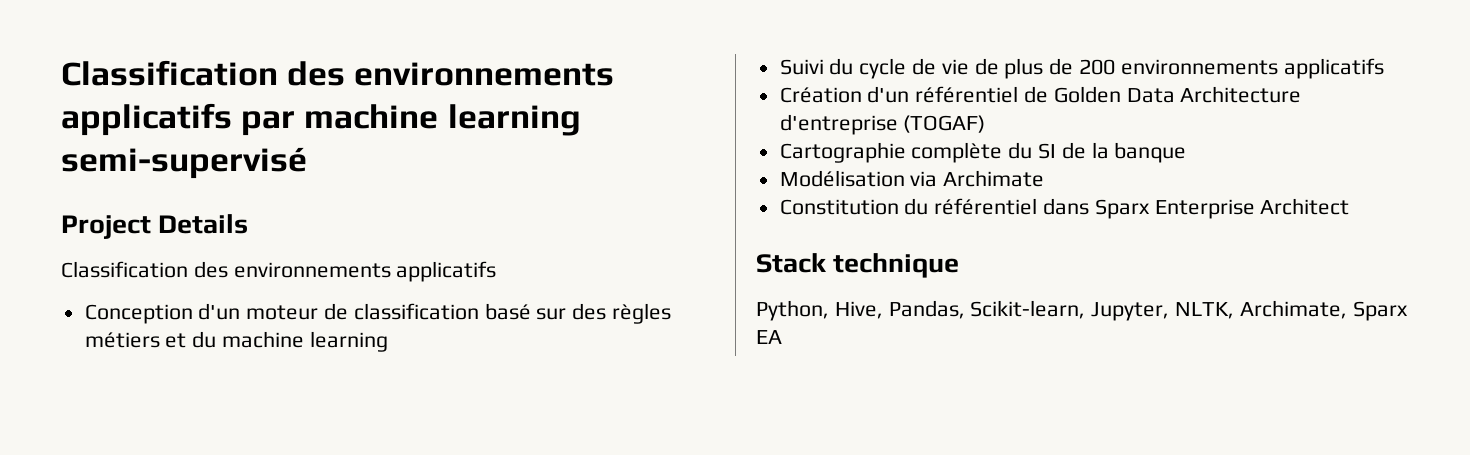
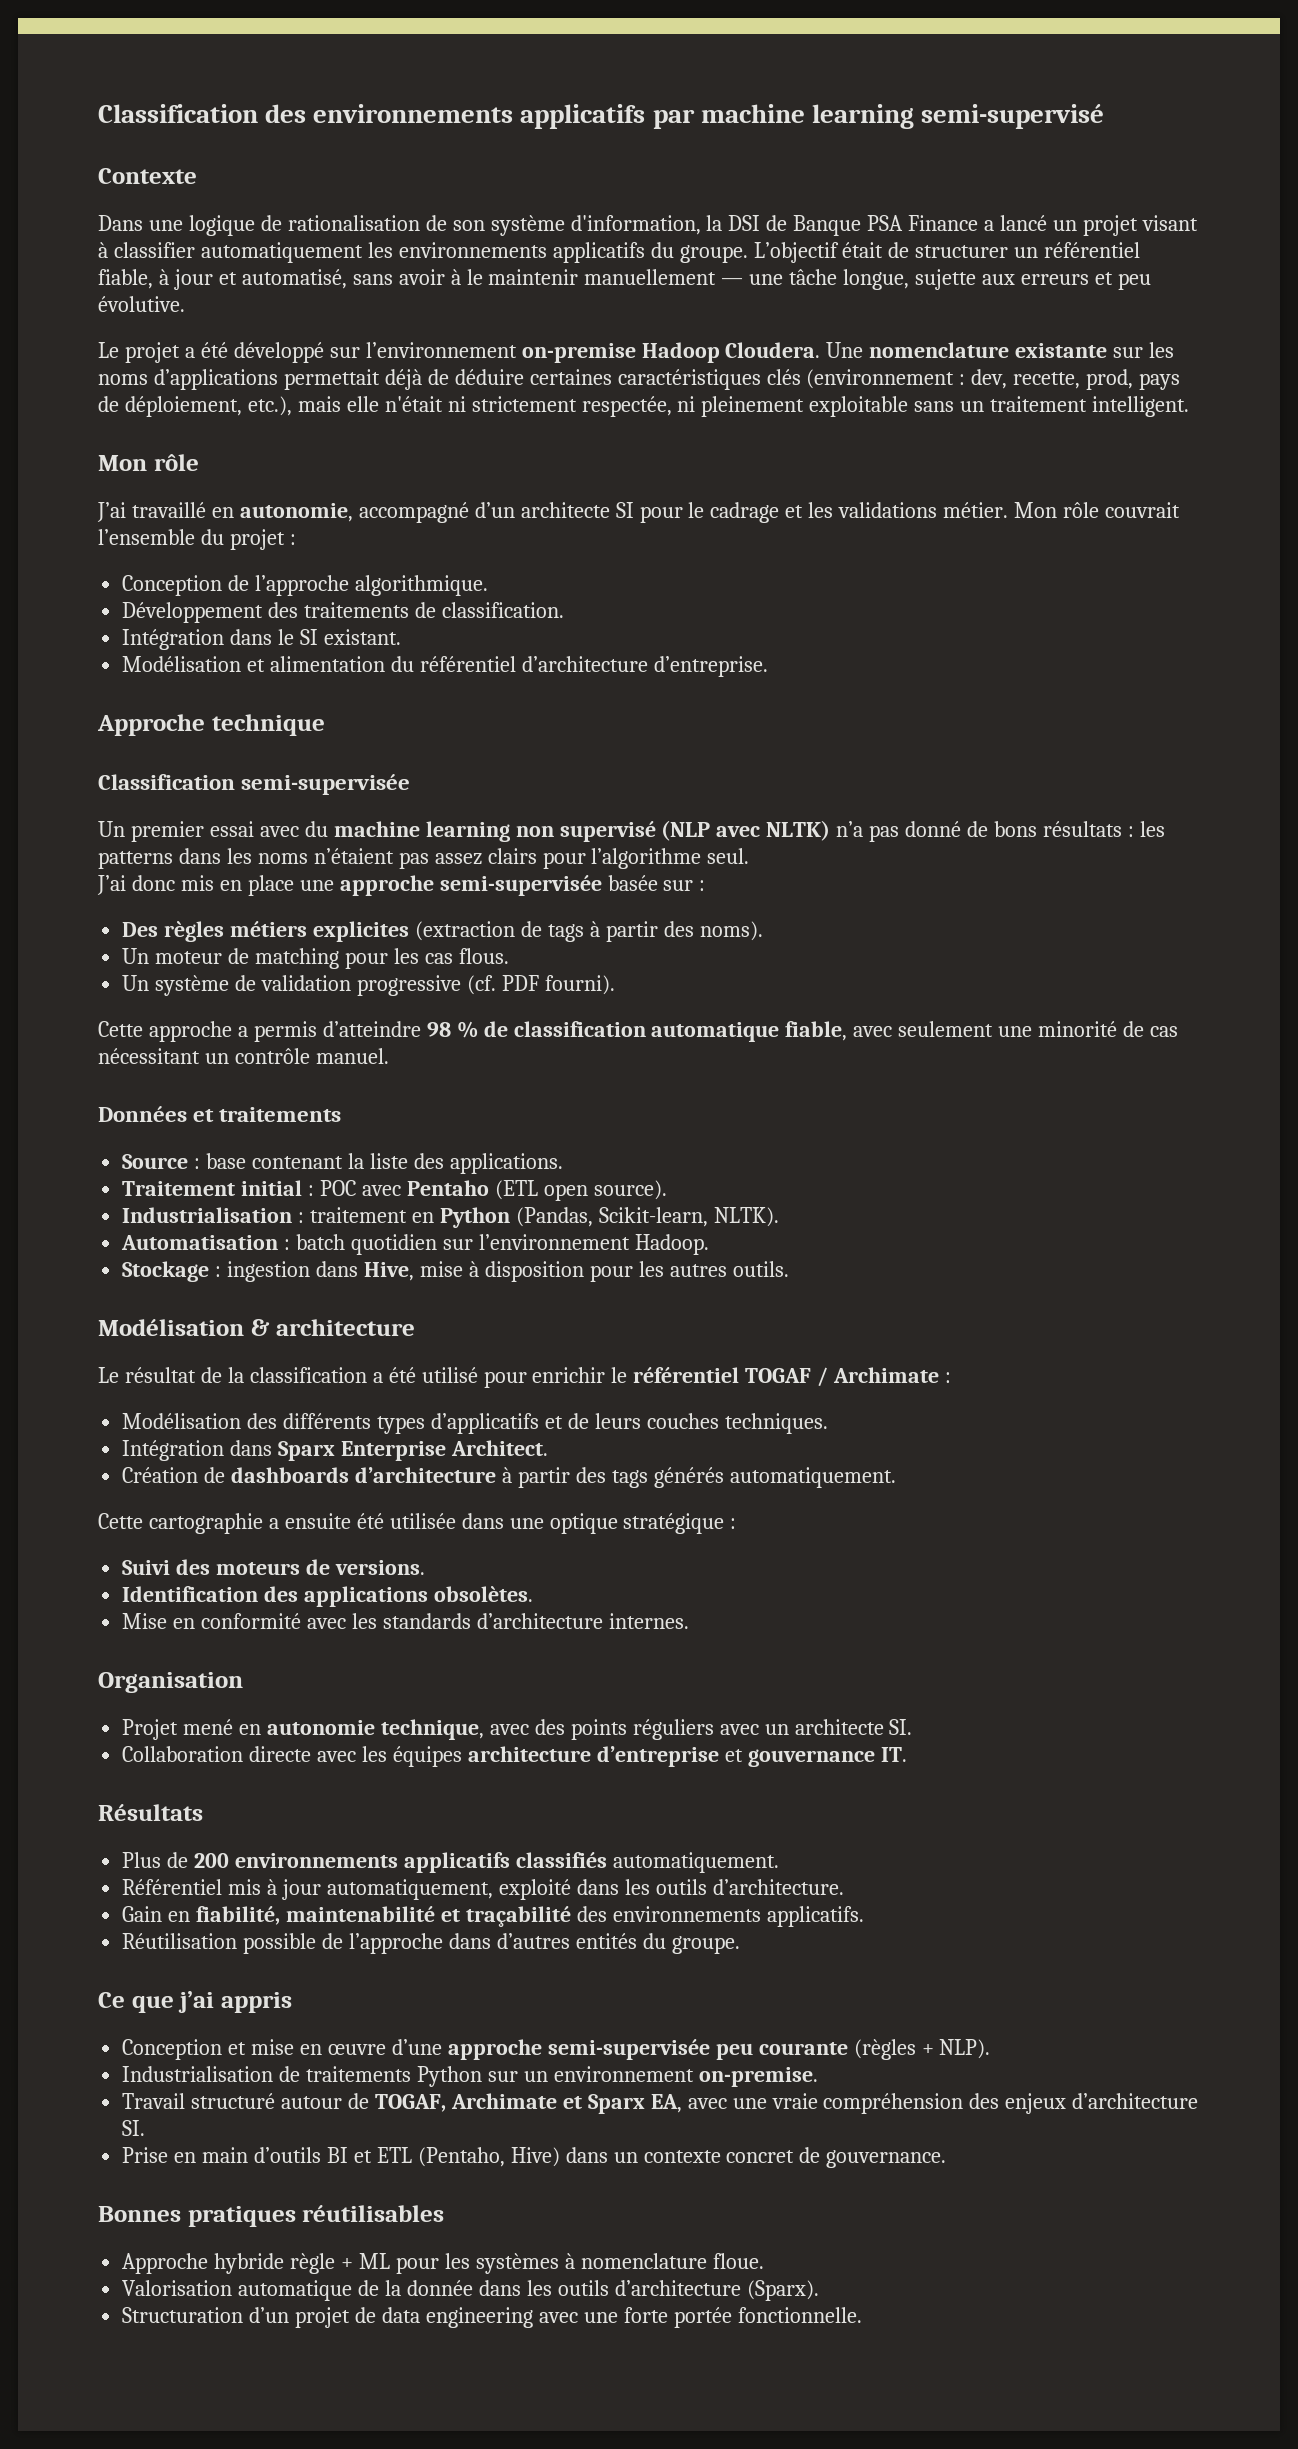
[61,214,249,239] [61,261,497,282] [84,303,672,324] [84,331,388,352] [779,58,1384,79] [779,86,1302,103] [779,114,986,135] [779,142,1187,163] [779,170,1045,187] [779,198,1350,219] [756,253,960,278] [756,300,1408,321] [756,330,782,344] Project Details // Classification des environnements applicatifs // Conception d'un moteur de classification basé sur des règles métiers et du machine learning // Suivi du cycle de vie de plus de 200 environnements applicatifs // Création d'un référentiel de Golden Data Architecture d'entreprise (TOGAF) // Cartographie complète du SI de la banque // Modélisation via Archimate // Constitution du référentiel dans Sparx Enterprise Architect // Stack technique // Python, Hive, Pandas, Scikit-learn, Jupyter, NLTK, Archimate, Sparx EA -> [98,168,197,184] [98,215,1198,236] [98,242,1141,263] [98,269,1151,290] [98,296,185,312] [98,342,1175,363] [98,369,1181,390] [98,396,1190,417] [98,454,199,471] [97,502,1180,523] [98,529,296,550] [122,575,489,596] [122,602,564,623] [122,629,401,650] [122,656,768,677] [97,714,325,736] [98,774,411,795] [98,820,1165,842] [98,848,750,869] [97,875,706,896] [122,921,763,942] [122,948,509,969] [122,975,615,996] [98,1021,1179,1042] [98,1048,389,1064] [98,1106,342,1122] [122,1153,563,1174] [122,1180,667,1201] [122,1207,779,1228] [121,1234,709,1255] [122,1261,789,1282] [98,1319,416,1336] [98,1367,952,1388] [122,1413,828,1434] [122,1440,548,1461] [122,1467,896,1488] [98,1513,737,1534] [122,1559,425,1575] [122,1586,534,1607] [122,1613,689,1629] [98,1672,243,1693] [122,1719,913,1740] [122,1746,907,1767] [98,1804,203,1821] [122,1852,779,1873] [122,1879,844,1900] [122,1906,864,1927] [122,1933,740,1954] [98,1991,292,2013] [122,2039,991,2060] [122,2066,818,2087] [122,2093,1199,2114] [122,2120,146,2136] [122,2147,947,2168] [98,2205,445,2227] [122,2253,764,2274] [122,2280,819,2301] [122,2307,862,2328] Contexte // Dans une logique de rationalisation de son système d'information, la DSI de Banque PSA Finance a lancé un projet visant à classifier automatiquement les environnements applicatifs du groupe. L’objectif était de structurer un référentiel fiable, à jour et automatisé, sans avoir à le maintenir manuellement — une tâche longue, sujette aux erreurs et peu évolutive. // Le projet a été développé sur l’environnement on-premise Hadoop Cloudera. Une nomenclature existante sur les noms d’applications permettait déjà de déduire certaines caractéristiques clés (environnement : dev, recette, prod, pays de déploiement, etc.), mais elle n'était ni strictement respectée, ni pleinement exploitable sans un traitement intelligent. // Mon rôle // J’ai travaillé en autonomie, accompagné d’un architecte SI pour le cadrage et les validations métier. Mon rôle couvrait l’ensemble du projet : // Conception de l’approche algorithmique. // Développement des traitements de classification. // Intégration dans le SI existant. // Modélisation et alimentation du référentiel d’architecture d’entreprise. // Approche technique // Classification semi-supervisée // Un premier essai avec du machine learning non supervisé (NLP avec NLTK) n’a pas donné de bons résultats : les patterns dans les noms n’étaient pas assez clairs pour l’algorithme seul. // J’ai donc mis en place une approche semi-supervisée basée sur : // Des règles métiers explicites (extraction de tags à partir des noms). // Un moteur de matching pour les cas flous. // Un système de validation progressive (cf. PDF fourni). // Cette approche a permis d’atteindre 98 % de classification automatique fiable, avec seulement une minorité de cas nécessitant un contrôle manuel. // Données et traitements // Source : base contenant la liste des applications. // Traitement initial : POC avec Pentaho (ETL open source). // Industrialisation : traitement en Python (Pandas, Scikit-learn, NLTK). // Automatisation : batch quotidien sur l’environnement Hadoop. // Stockage : ingestion dans Hive, mise à disposition pour les autres outils. // Modélisation & architecture // Le résultat de la classification a été utilisé pour enrichir le référentiel TOGAF / Archimate : // Modélisation des différents types d’applicatifs et de leurs couches techniques. // Intégration dans Sparx Enterprise Architect. // Création de dashboards d’architecture à partir des tags générés automatiquement. // Cette cartographie a ensuite été utilisée dans une optique stratégique : // Suivi des moteurs de versions. // Identification des applications obsolètes. // Mise en conformité avec les standards d’architecture internes. // Organisation // Projet mené en autonomie technique, avec des points réguliers avec un architecte SI. // Collaboration directe avec les équipes architecture d’entreprise et gouvernance IT. // Résultats // Plus de 200 environnements applicatifs classifiés automatiquement. // Référentiel mis à jour automatiquement, exploité dans les outils d’architecture. // Gain en fiabilité, maintenabilité et traçabilité des environnements applicatifs. // Réutilisation possible de l’approche dans d’autres entités du groupe. // Ce que j’ai appris // Conception et mise en œuvre d’une approche semi-supervisée peu courante (règles + NLP). // Industrialisation de traitements Python sur un environnement on-premise. // Travail structuré autour de TOGAF, Archimate et Sparx EA, avec une vraie compréhension des enjeux d’architecture SI. // Prise en main d’outils BI et ETL (Pentaho, Hive) dans un contexte concret de gouvernance. // Bonnes pratiques réutilisables // Approche hybride règle + ML pour les systèmes à nomenclature floue. // Valorisation automatique de la donnée dans les outils d’architecture (Sparx). // Structuration d’un projet de data engineering avec une forte portée fonctionnelle.

